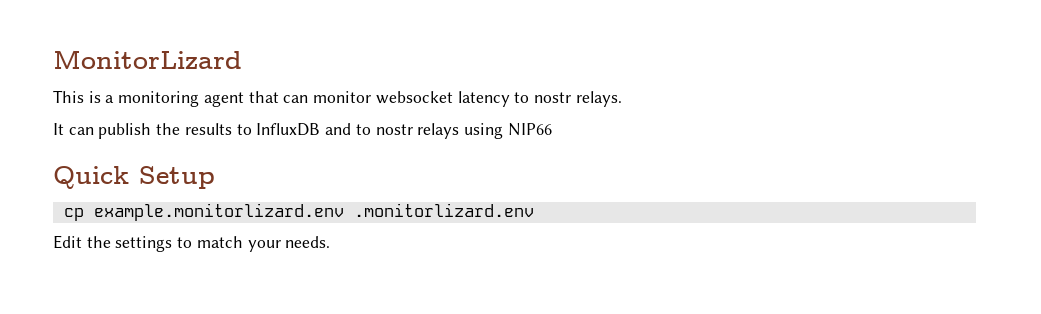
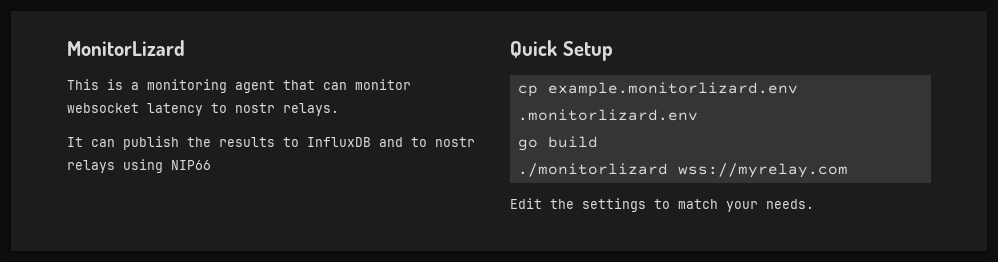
(534, 210) none -> [517,136,598,151] [517,163,848,178] // go build // ./monitorlizard wss://myrelay.com

